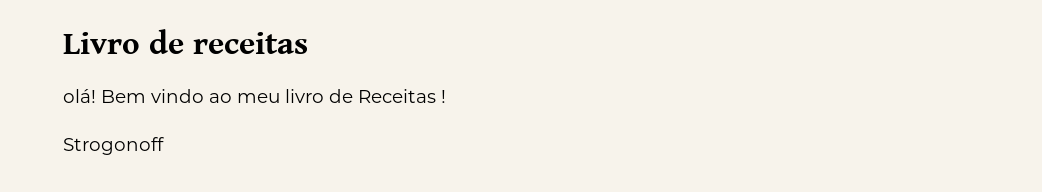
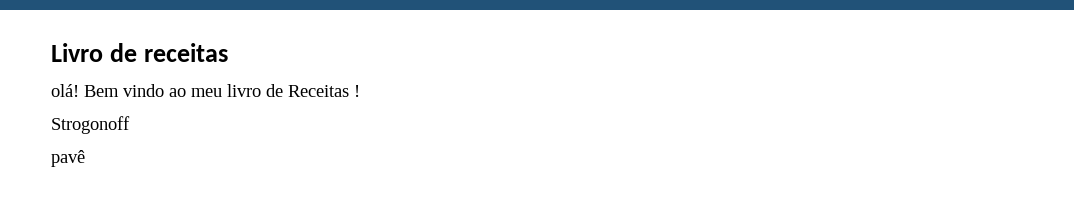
(164, 146) none -> [51,150,85,167] // pavê

